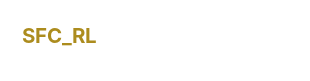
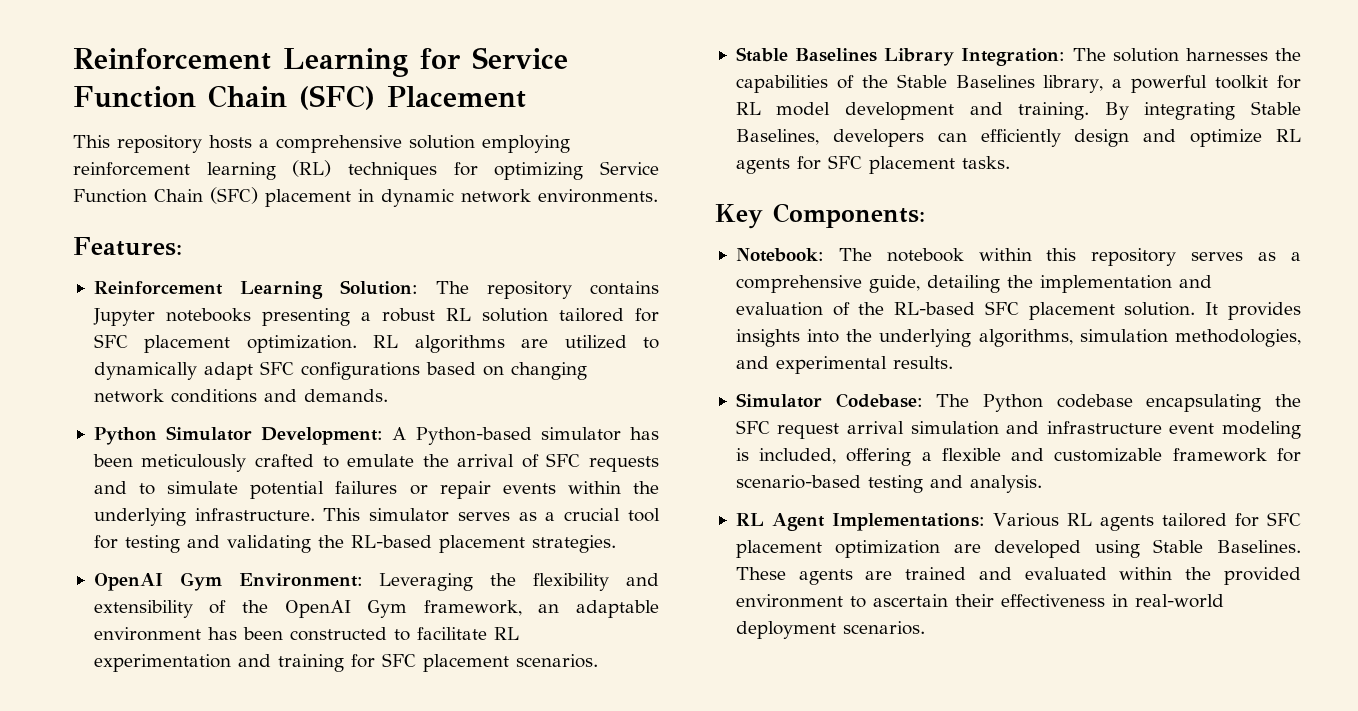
[22,28,97,46] SFC_RL -> [73,47,568,77] [73,85,526,110] [73,135,570,153] [73,160,659,180] [73,187,658,207] [73,237,182,256] [93,280,659,299] [92,308,659,326] [93,334,659,353] [93,361,587,380] [93,389,388,403] [93,426,659,445] [92,453,659,472] [93,481,659,499] [93,508,660,526] [93,535,616,553] [93,572,660,591] [93,600,659,618] [93,627,519,641] [93,653,598,672] [735,47,1301,66] [735,74,1301,93] [735,101,1301,120] [735,129,1301,147] [735,155,1010,174] [715,203,925,229] [735,248,1301,266] [735,275,1212,293] [735,301,1301,320] [735,329,1301,347] [735,356,953,374] [735,393,1301,412] [735,420,1301,439] [735,448,1301,466] [735,475,1042,493] [735,512,1301,531] [735,539,1301,558] [735,567,1301,585] [735,594,1224,608] [735,621,925,639] Reinforcement Learning for Service Function Chain (SFC) Placement // This repository hosts a comprehensive solution employing reinforcement learning (RL) techniques for optimizing Service Function Chain (SFC) placement in dynamic network environments. // Features: // Reinforcement Learning Solution: The repository contains Jupyter notebooks presenting a robust RL solution tailored for SFC placement optimization. RL algorithms are utilized to dynamically adapt SFC configurations based on changing network conditions and demands. // Python Simulator Development: A Python-based simulator has been meticulously crafted to emulate the arrival of SFC requests and to simulate potential failures or repair events within the underlying infrastructure. This simulator serves as a crucial tool for testing and validating the RL-based placement strategies. // OpenAI Gym Environment: Leveraging the flexibility and extensibility of the OpenAI Gym framework, an adaptable environment has been constructed to facilitate RL experimentation and training for SFC placement scenarios. // Stable Baselines Library Integration: The solution harnesses the capabilities of the Stable Baselines library, a powerful toolkit for RL model development and training. By integrating Stable Baselines, developers can efficiently design and optimize RL agents for SFC placement tasks. // Key Components: // Notebook: The notebook within this repository serves as a comprehensive guide, detailing the implementation and evaluation of the RL-based SFC placement solution. It provides insights into the underlying algorithms, simulation methodologies, and experimental results. // Simulator Codebase: The Python codebase encapsulating the SFC request arrival simulation and infrastructure event modeling is included, offering a flexible and customizable framework for scenario-based testing and analysis. // RL Agent Implementations: Various RL agents tailored for SFC placement optimization are developed using Stable Baselines. These agents are trained and evaluated within the provided environment to ascertain their effectiveness in real-world deployment scenarios.

